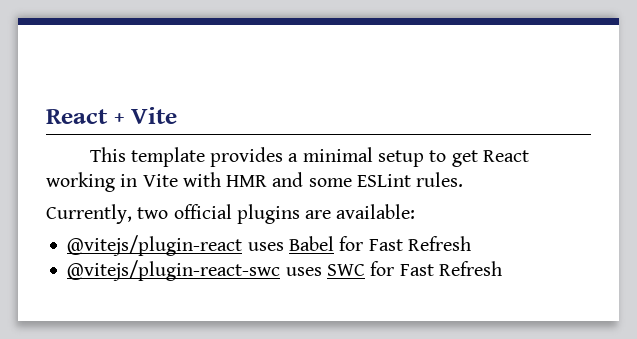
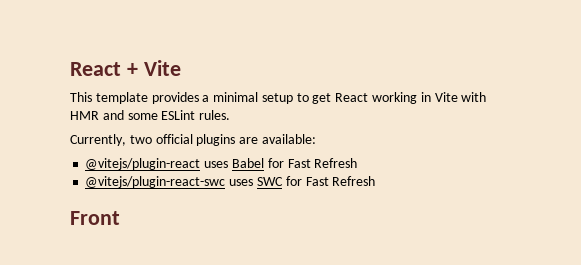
(502, 268) none -> [70,211,120,225] // Front

